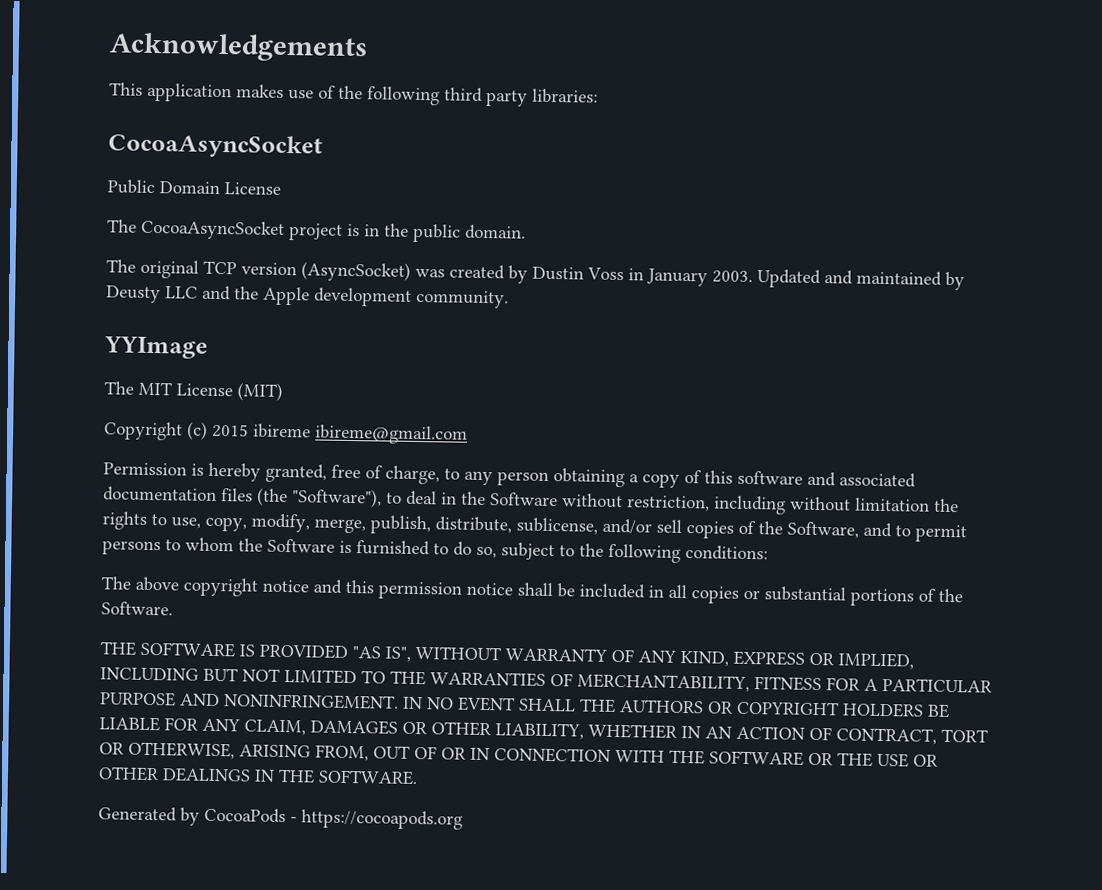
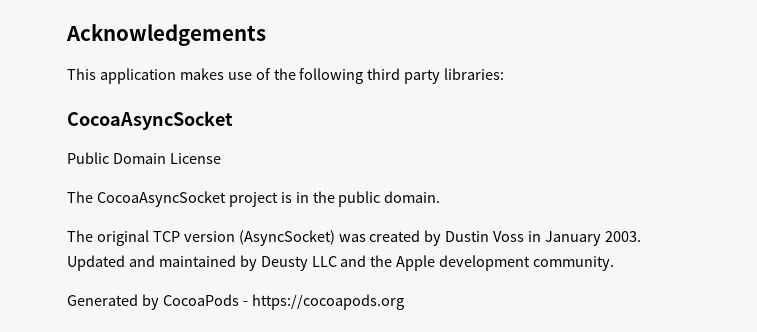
[104,336,208,359] [104,381,283,401] [104,421,468,445] [103,462,916,488] [103,486,959,515] [102,511,967,543] [102,537,768,563] [101,576,963,607] [101,601,173,616] [100,641,914,670] [100,667,992,693] [100,691,950,719] [99,716,988,745] [99,741,938,768] [98,766,418,786] // YYImage // The MIT License (MIT) // Copyright (c) 2015 ibireme ibireme@gmail.com // Permission is hereby granted, free of charge, to any person obtaining a copy of this software and associated documentation files (the "Software"), to deal in the Software without restriction, including without limitation the rights to use, copy, modify, merge, publish, distribute, sublicense, and/or sell copies of the Software, and to permit persons to whom the Software is furnished to do so, subject to the following conditions: // The above copyright notice and this permission notice shall be included in all copies or substantial portions of the Software. // THE SOFTWARE IS PROVIDED "AS IS", WITHOUT WARRANTY OF ANY KIND, EXPRESS OR IMPLIED, INCLUDING BUT NOT LIMITED TO THE WARRANTIES OF MERCHANTABILITY, FITNESS FOR A PARTICULAR PURPOSE AND NONINFRINGEMENT. IN NO EVENT SHALL THE AUTHORS OR COPYRIGHT HOLDERS BE LIABLE FOR ANY CLAIM, DAMAGES OR OTHER LIABILITY, WHETHER IN AN ACTION OF CONTRACT, TORT OR OTHERWISE, ARISING FROM, OUT OF OR IN CONNECTION WITH THE SOFTWARE OR THE USE OR OTHER DEALINGS IN THE SOFTWARE. -> (615, 263) none

